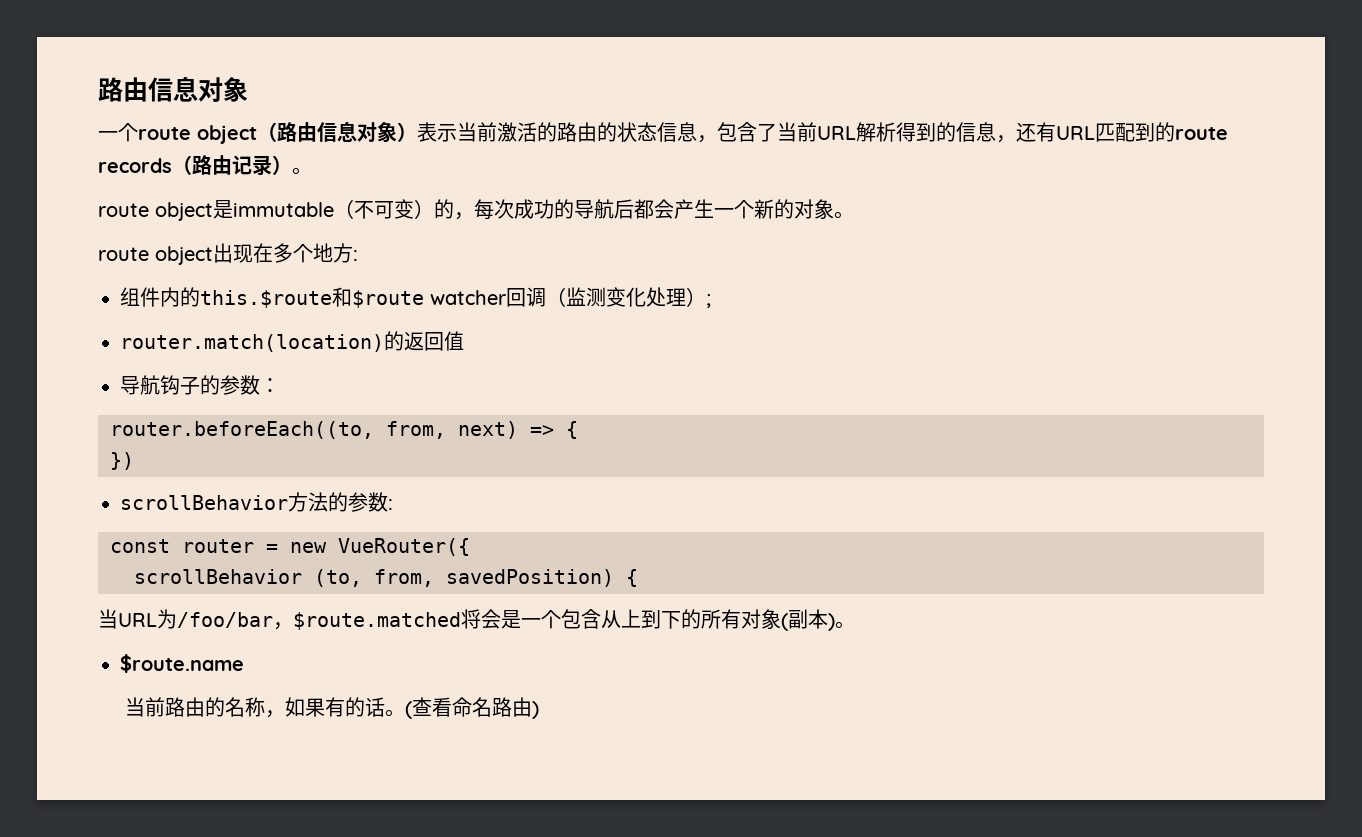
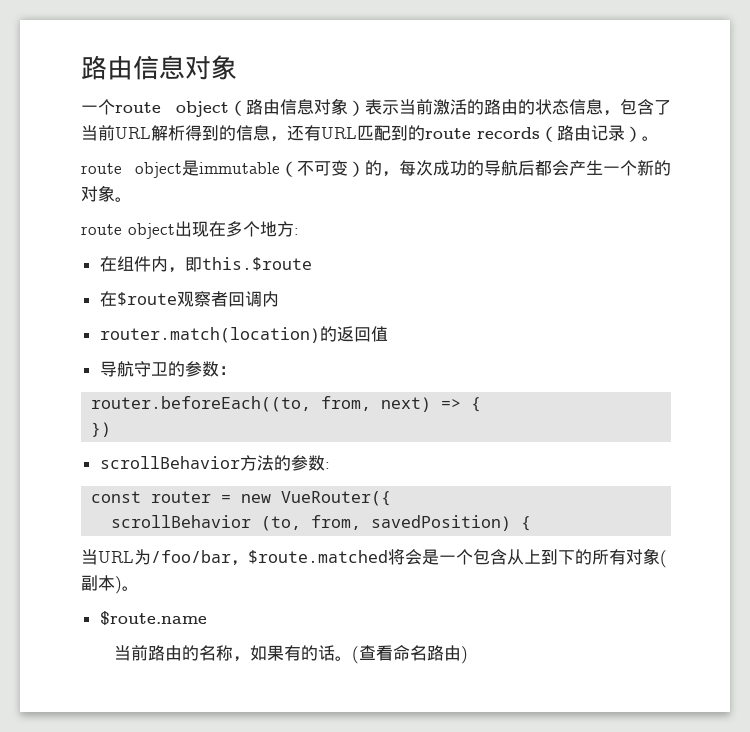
[120,287,711,308] 组件内的this.$route和$route watcher回调（监测变化处理）; -> [99,256,312,273] [99,291,279,307] 在组件内，即this.$route // 在$route观察者回调内
[160,375,200,395] 钩子 -> [133,361,168,377] 守卫

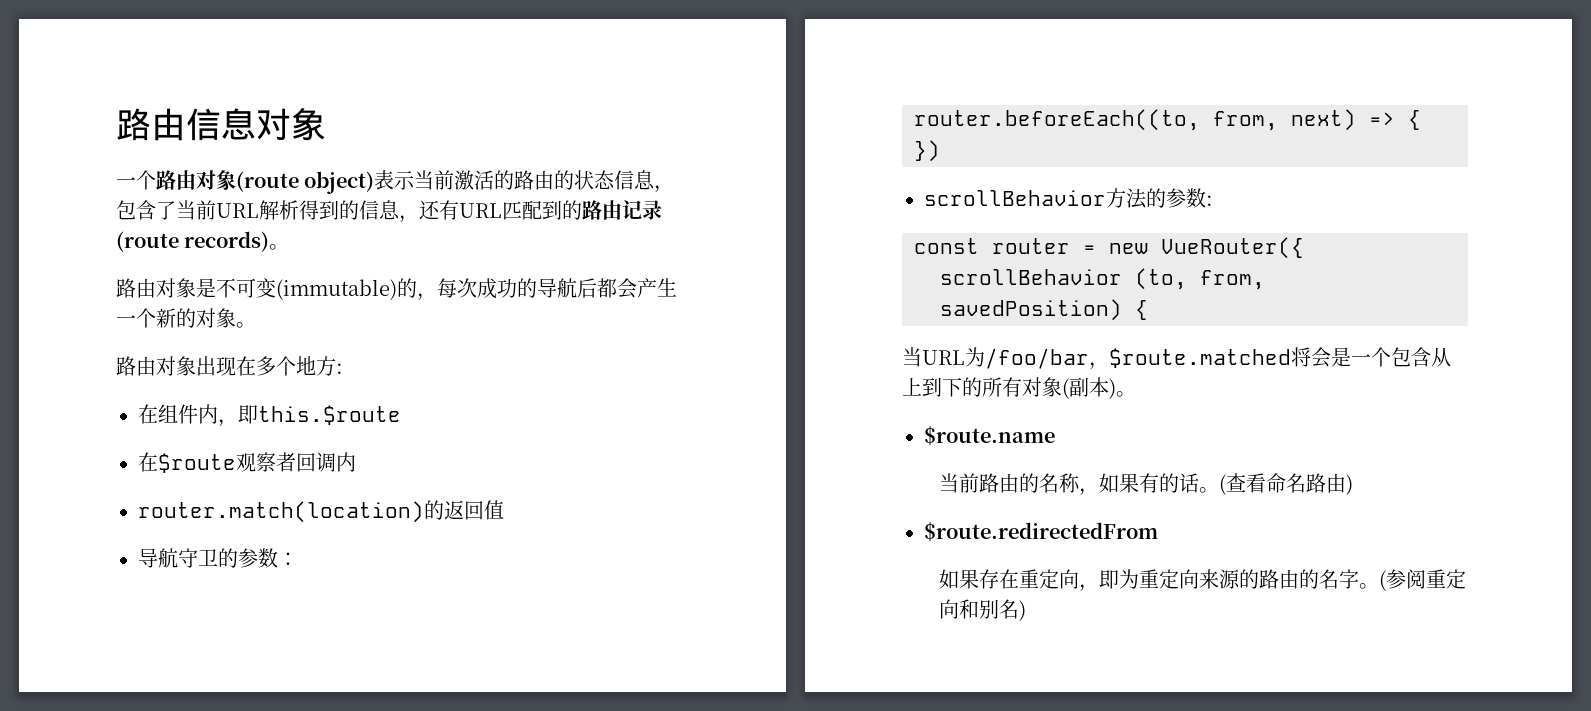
[115,98,365,117] route object（路由信息对象） -> [156,170,375,194] 路由对象(route object)
[425,125,659,142] [81,160,365,178] route records（路由记录）。 // route object是immutable（不可变） -> [582,200,662,220] [116,231,290,252] [116,278,397,300] 路由记录(route records)。 // 路由对象是不可变(immutable)
[81,223,175,239] route object -> [116,356,196,376] 路由对象
(469, 655) none -> [924,521,1158,542] [938,569,1466,592] [938,599,1026,621] // $route.redirectedFrom // 如果存在重定向，即为重定向来源的路由的名字。(参阅重定向和别名)

